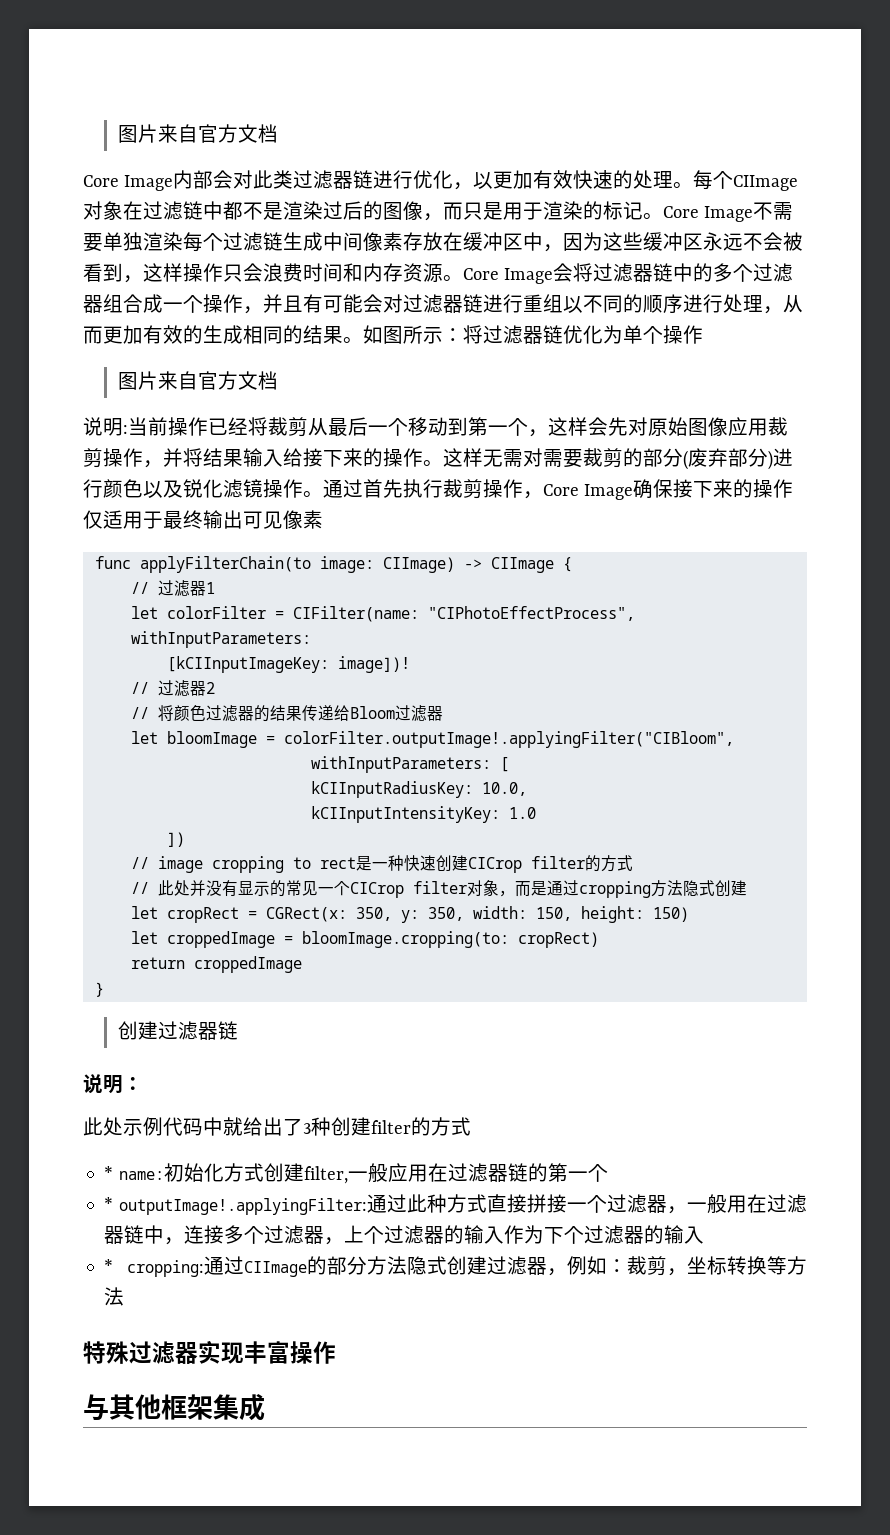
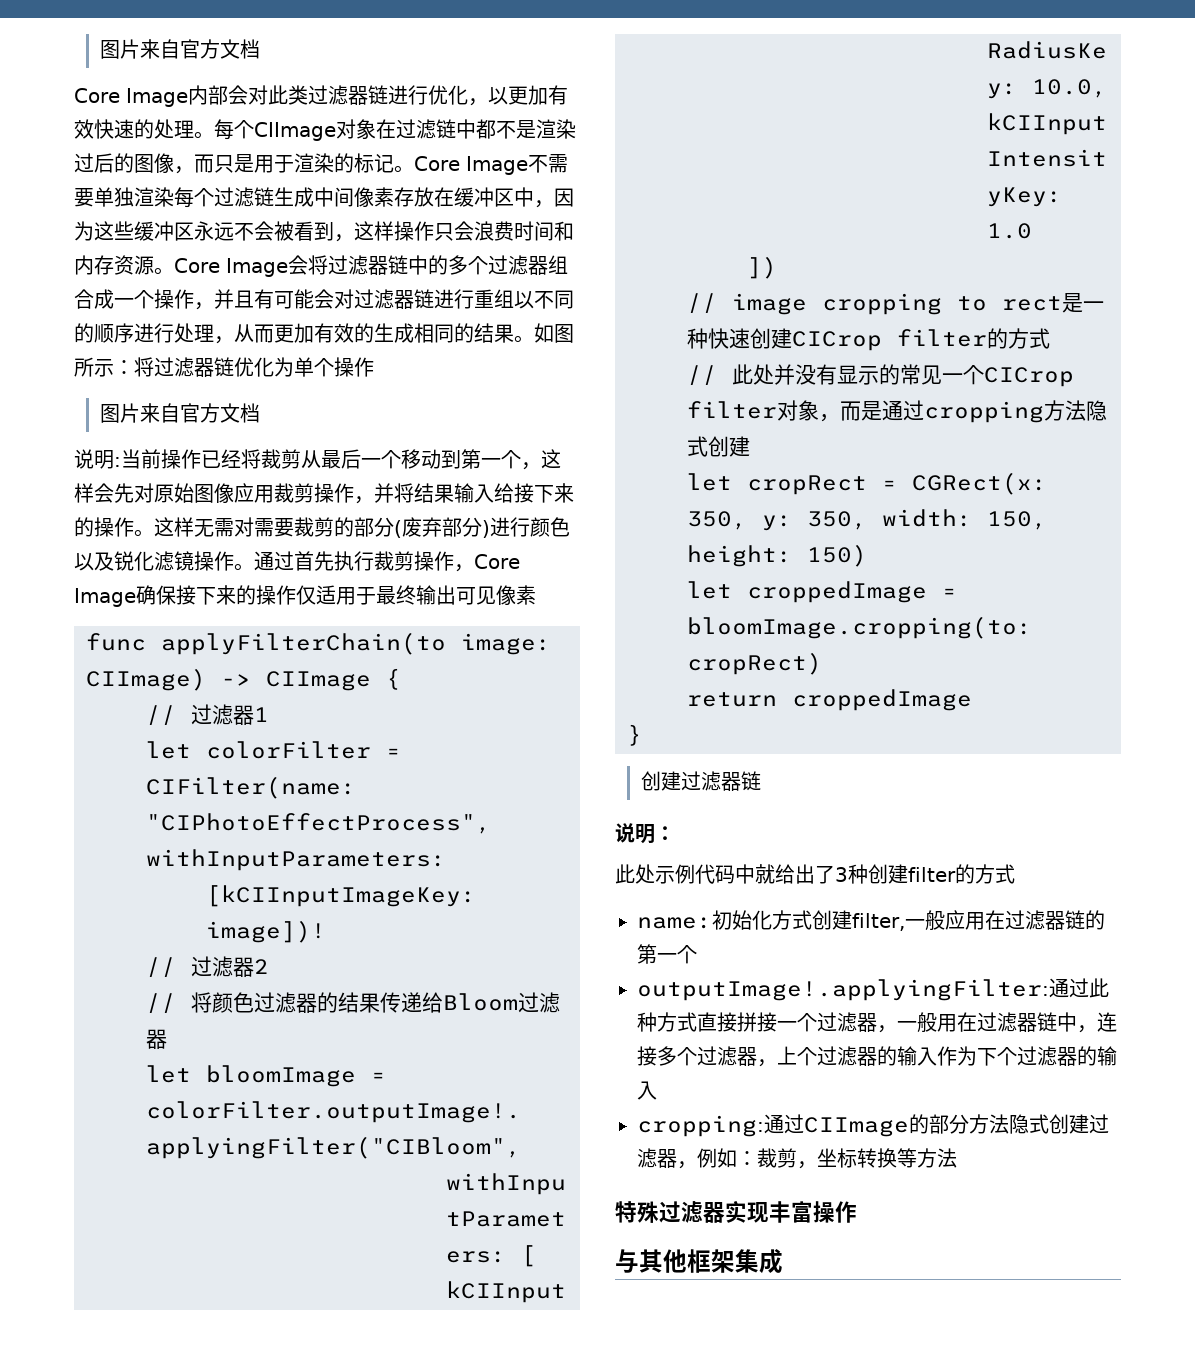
[104,1166,114,1180] * -> (1015, 874) none
[104,1197,114,1211] * -> (697, 954) none
[104,1259,114,1273] * -> (657, 1090) none

